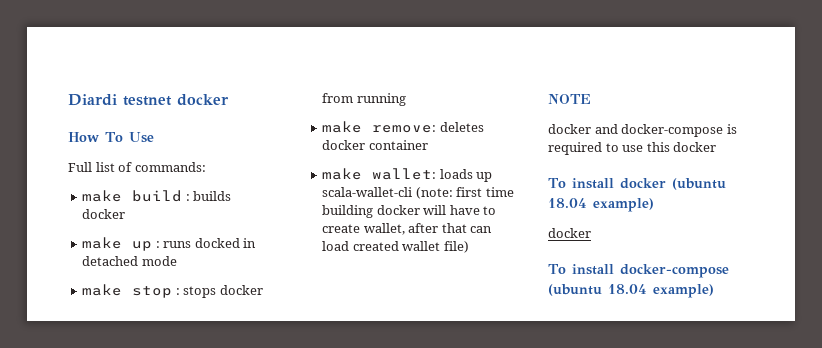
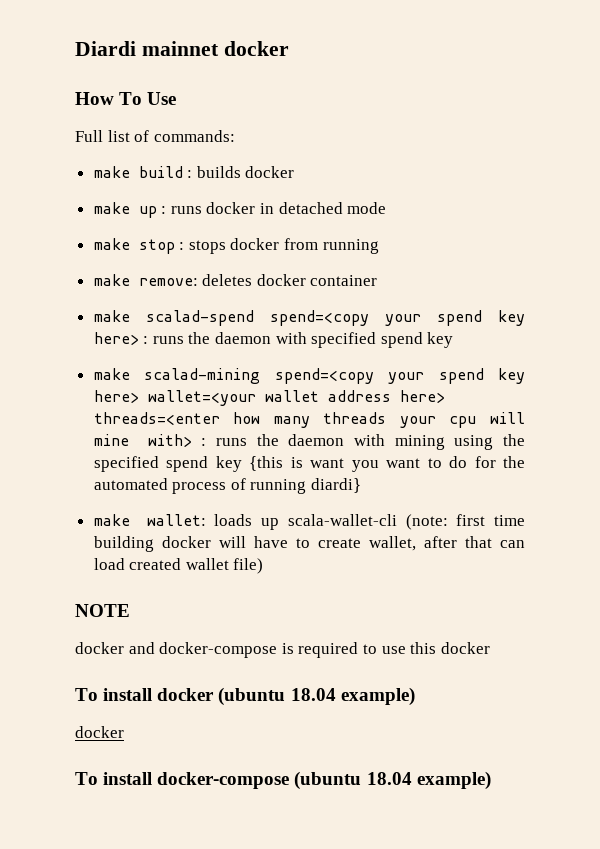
[123,96,172,106] testnet -> [141,41,219,56] mainnet
[194,238,240,248] docked -> [206,202,256,214] docker
(428, 145) none -> [93,310,525,326] [93,332,454,348] [93,368,525,384] [93,390,445,406] [93,412,525,428] [93,434,525,450] [93,456,525,472] [93,478,362,494] // make scalad-spend spend=<copy your spend key here> : runs the daemon with specified spend key // make scalad-mining spend=<copy your spend key here> wallet=<your wallet address here> threads=<enter how many threads your cpu will mine with> : runs the daemon with mining using the specified spend key {this is want you want to do for the automated process of running diardi}

